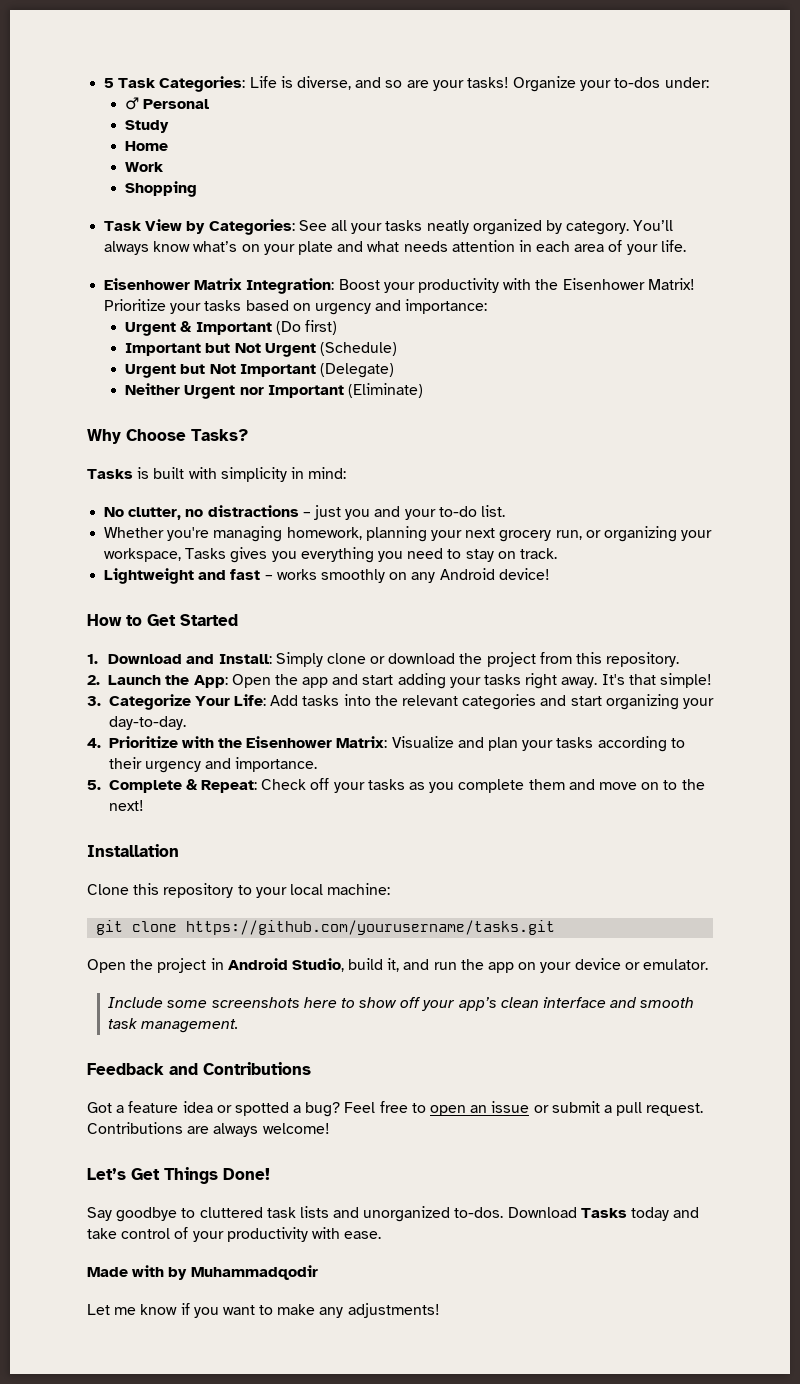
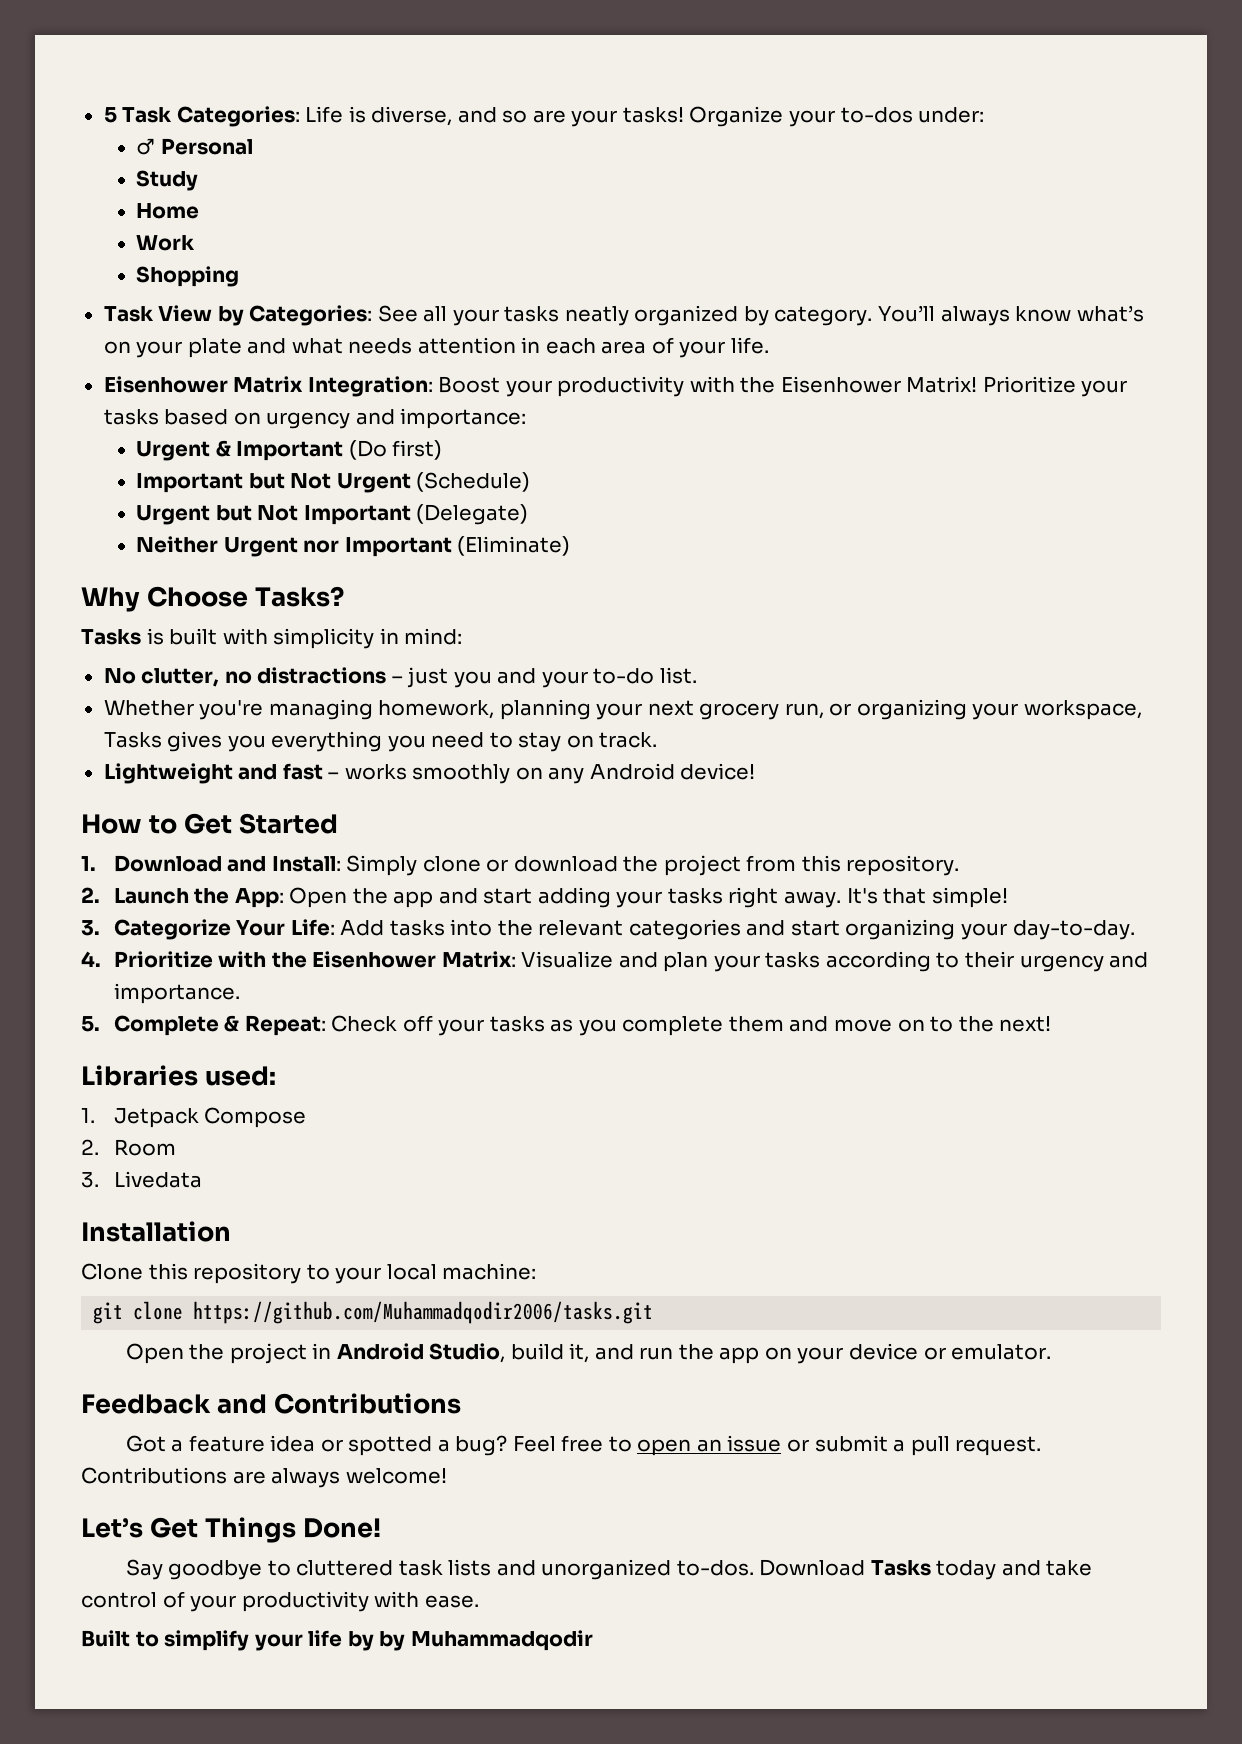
(144, 805) none -> [81,1065,276,1086] [81,1107,307,1128] [81,1139,176,1156] [81,1171,202,1188] // Libraries used: // 1. Jetpack Compose // 2. Room // 3. Livedata
[186,920,556,935] https://github.com/yourusername/tasks.git -> [193,1301,654,1324] https://github.com/Muhammadqodir2006/tasks.git
[108,997,695,1011] [108,1018,239,1033] // Include some screenshots here to show off your app’s clean interface and smooth task management. -> (1052, 1352) none
[87,1265,318,1280] [87,1303,440,1318] Made with by Muhammadqodir // Let me know if you want to make any adjustments! -> [81,1630,593,1651] Built to simplify your life by by Muhammadqodir

